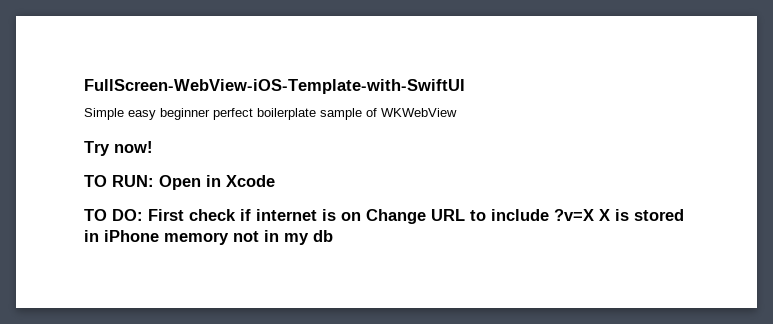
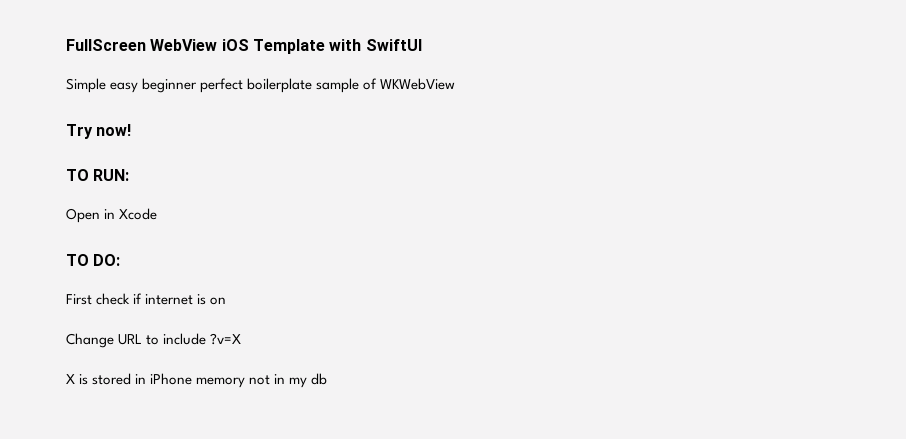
[84,79,465,94] FullScreen-WebView-iOS-Template-with-SwiftUI -> [66,39,422,54] FullScreen WebView iOS Template with SwiftUI
(154, 181) none -> (130, 175) //
(143, 215) none -> (121, 260) //
(361, 216) none -> (227, 301) //
(594, 215) none -> (242, 339) //

